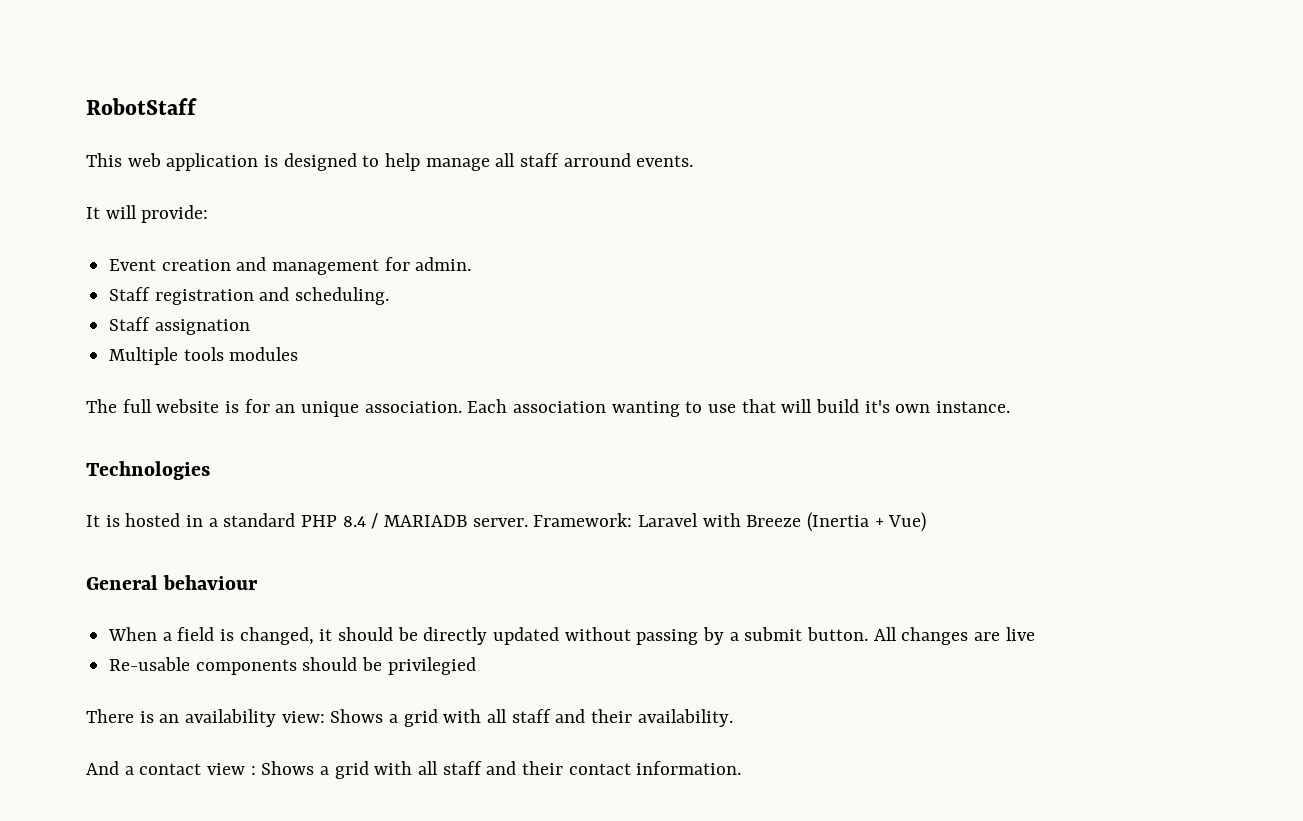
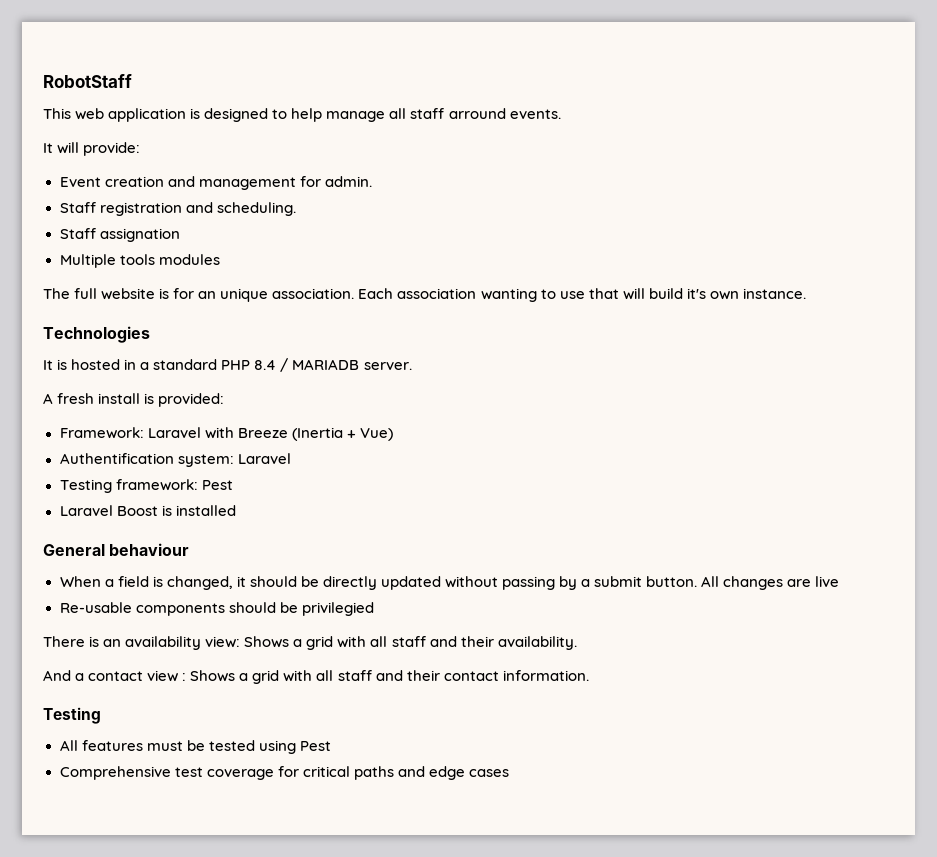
(528, 522) none -> [43,393,225,407] // A fresh install is provided: //
(927, 522) none -> [59,453,291,467] [59,479,233,493] [59,505,236,516] // Authentification system: Laravel // Testing framework: Pest // Laravel Boost is installed
(742, 768) none -> [43,707,101,724] [59,740,331,754] [59,766,509,780] // Testing // All features must be tested using Pest // Comprehensive test coverage for critical paths and edge cases

